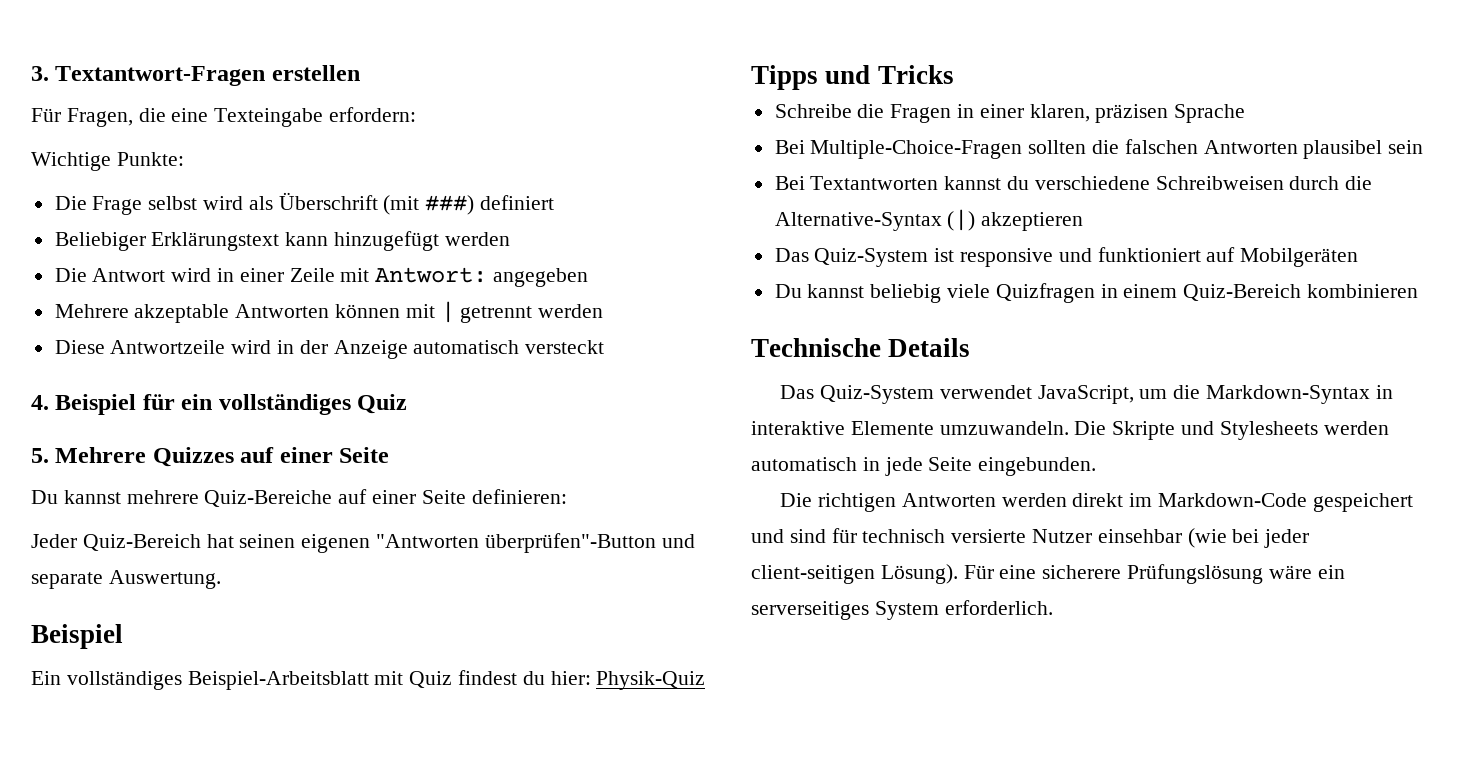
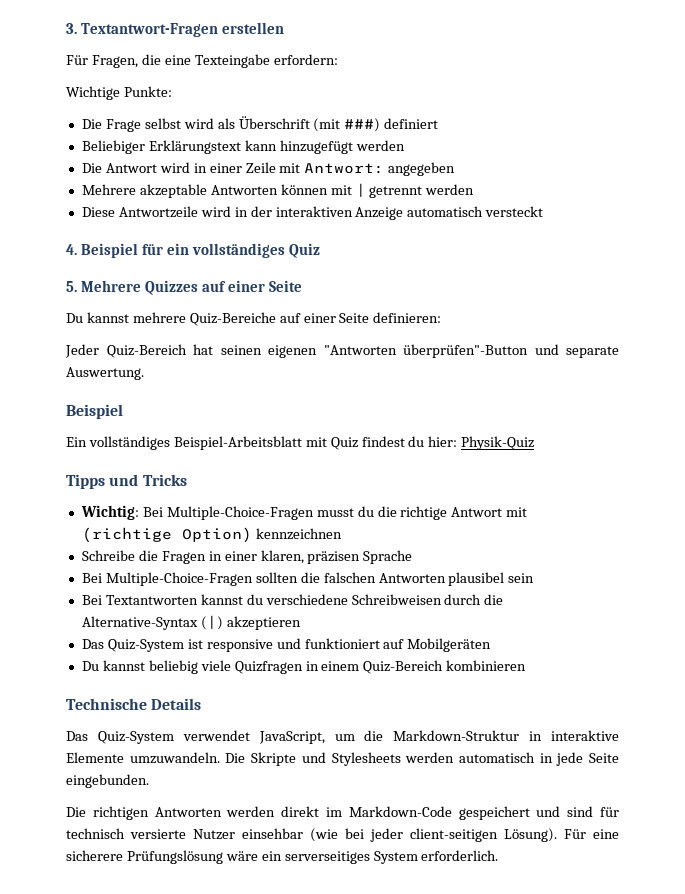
(328, 347) none -> [275,206,353,217] interaktiven
(954, 74) none -> [80,505,528,520] [81,527,342,543] // Wichtig: Bei Multiple-Choice-Fragen musst du die richtige Antwort mit (richtige Option) kennzeichnen
[1205,385,1370,404] Markdown-Syntax -> [393,730,520,741] Markdown-Struktur

